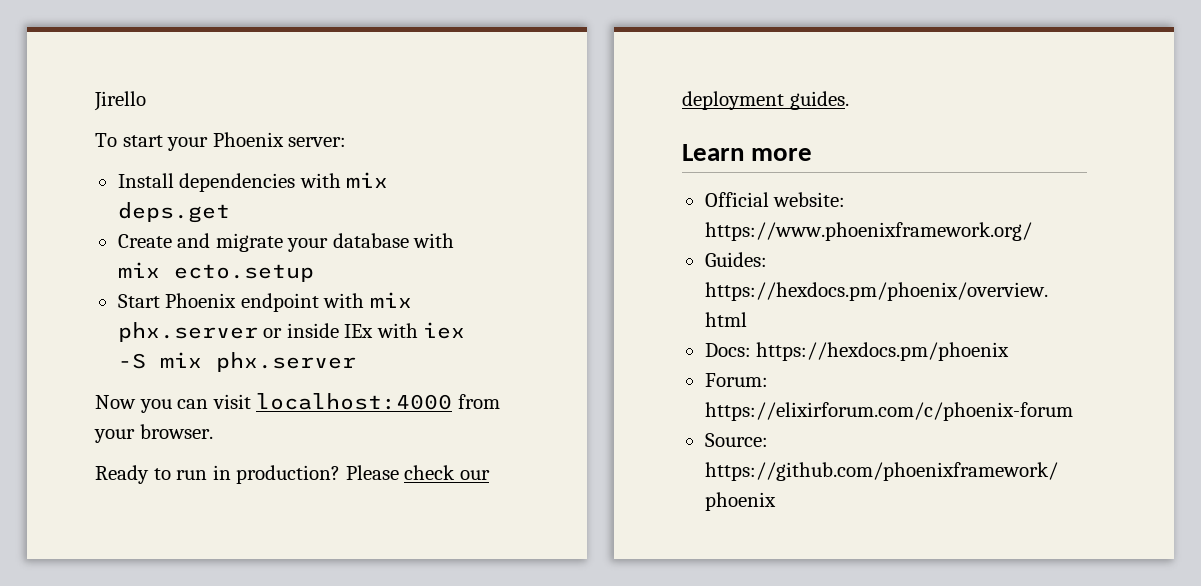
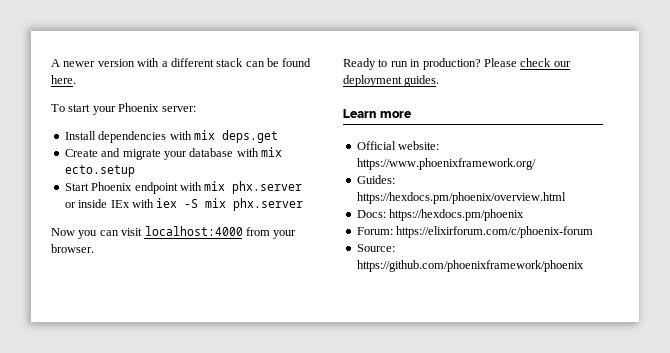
[94,91,146,111] Jirello -> [51,58,312,67] [51,75,76,84] A newer version with a different stack can be found here.

